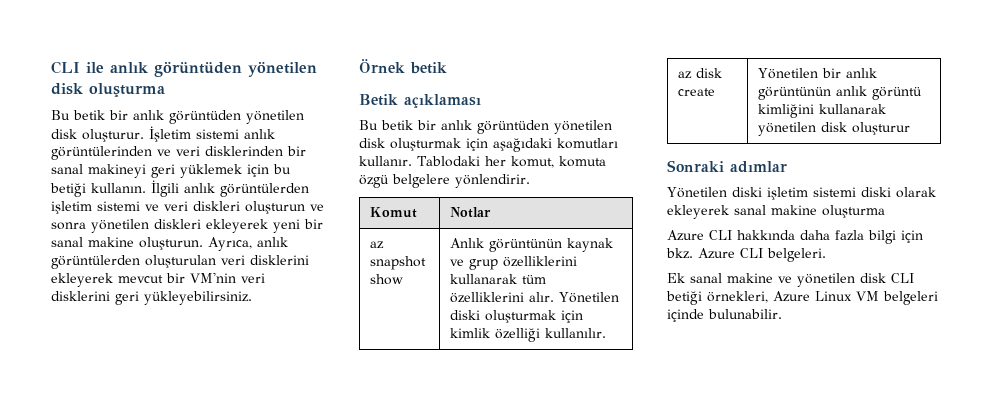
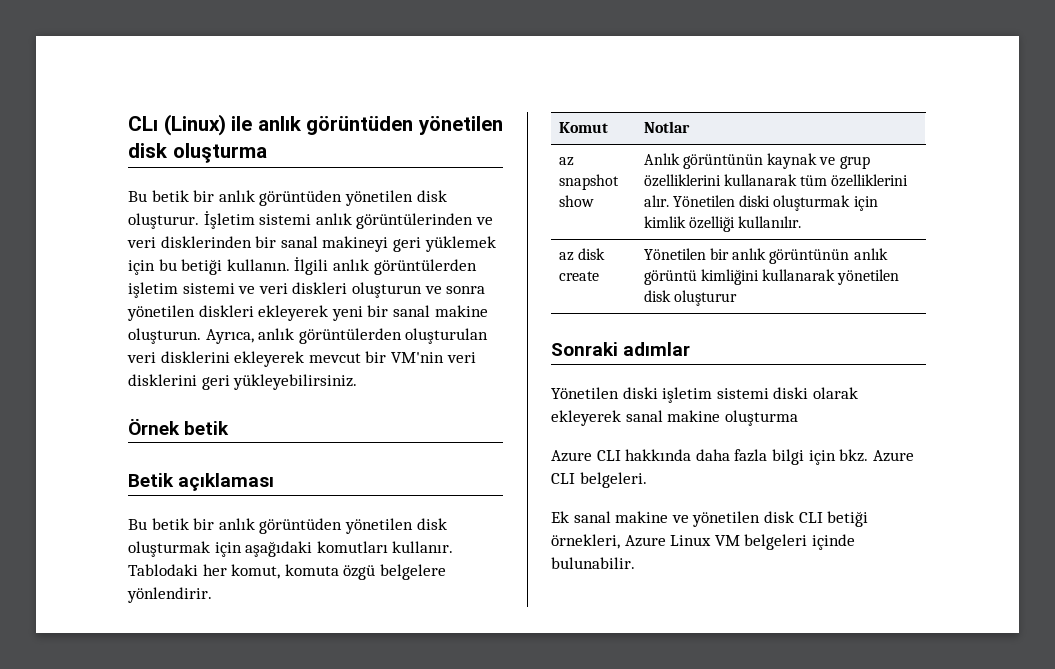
[51,61,80,74] CLI -> [128,114,226,136] CLı (Linux)

